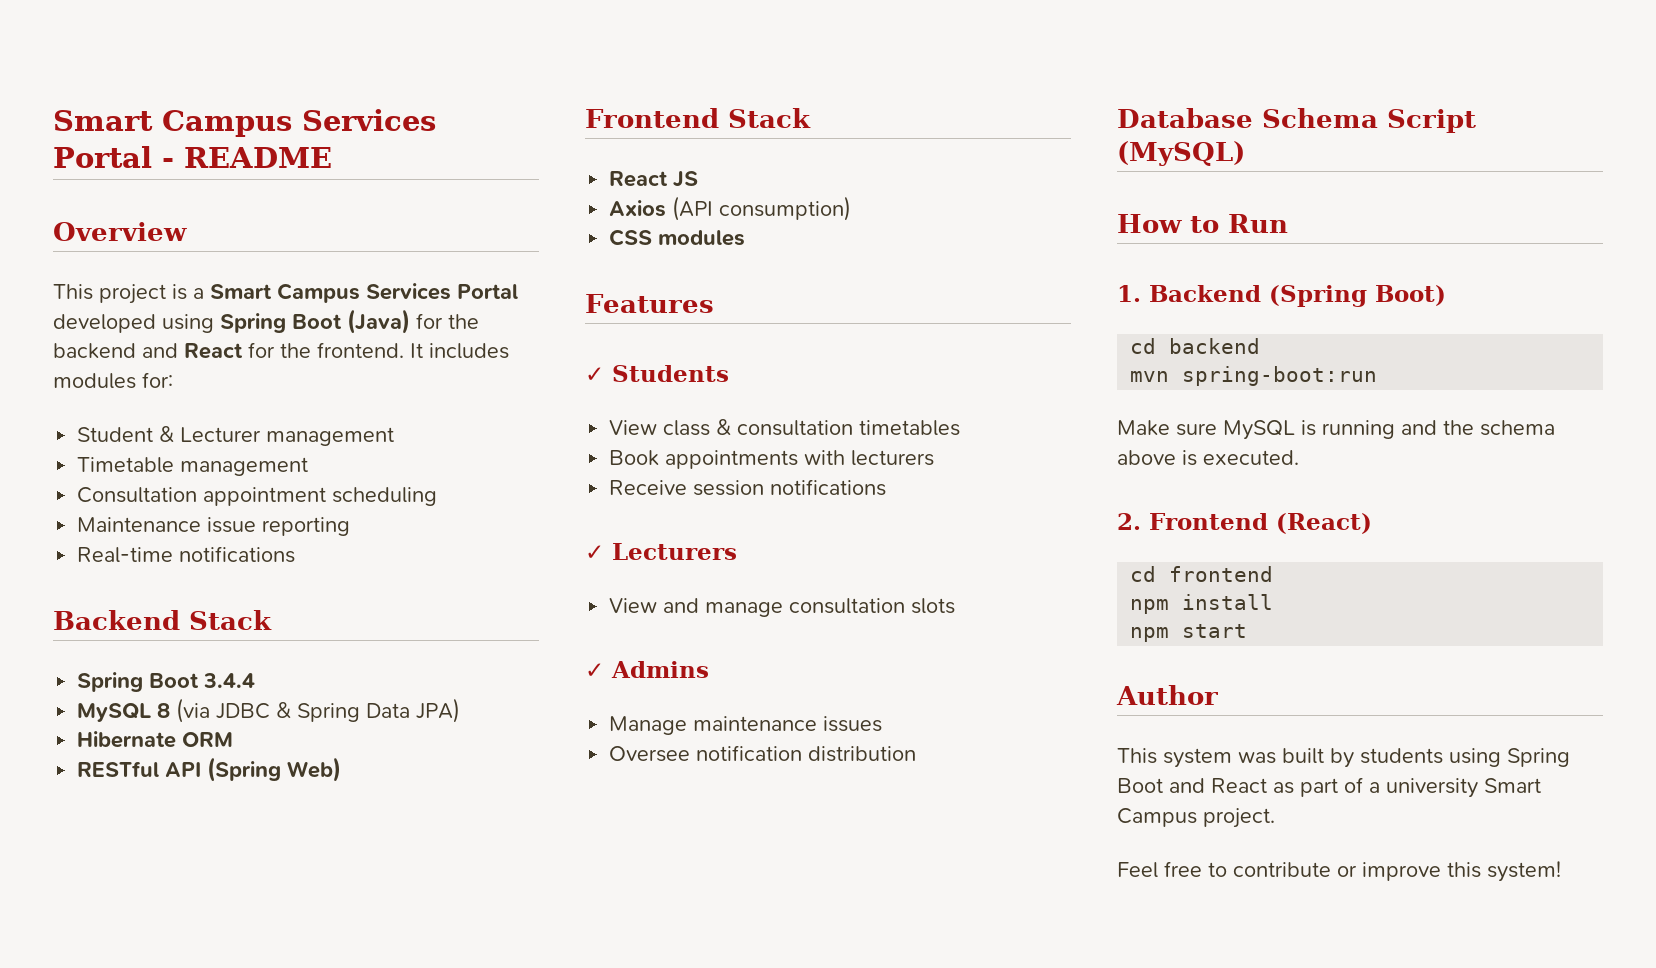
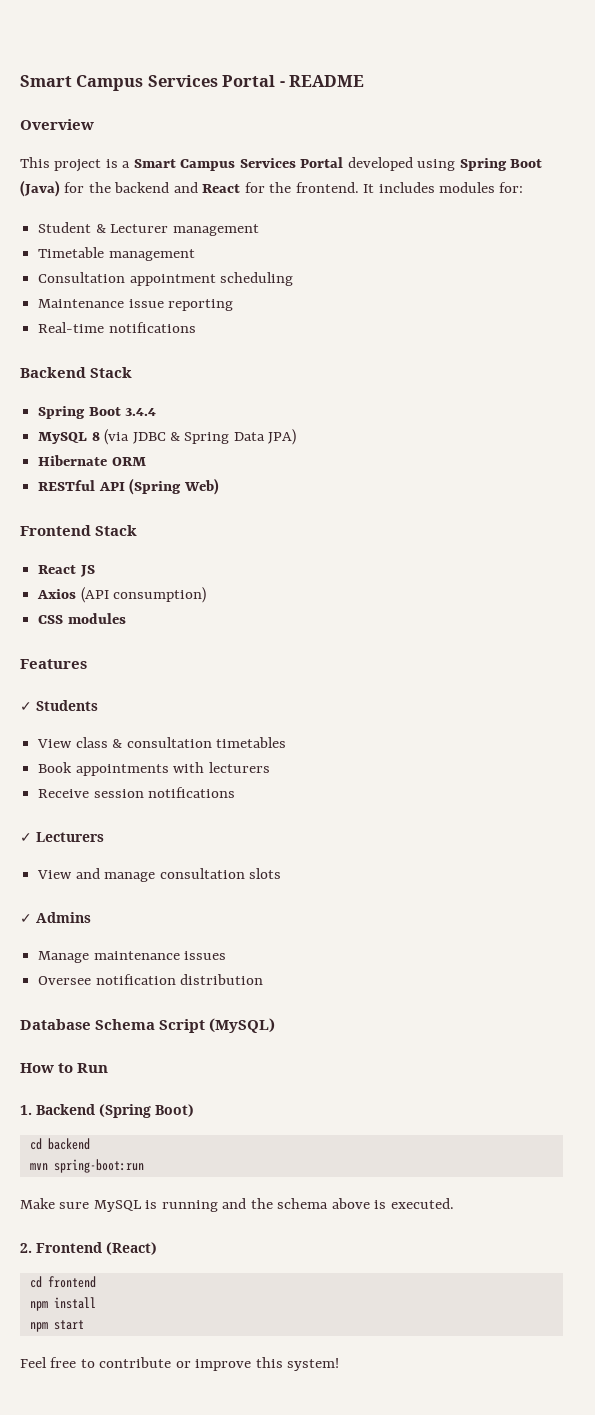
[1116,685,1218,705] [1117,748,1570,768] [1117,777,1541,798] [1117,808,1275,828] // Author // This system was built by students using Spring Boot and React as part of a university Smart Campus project. -> (84, 1325) none

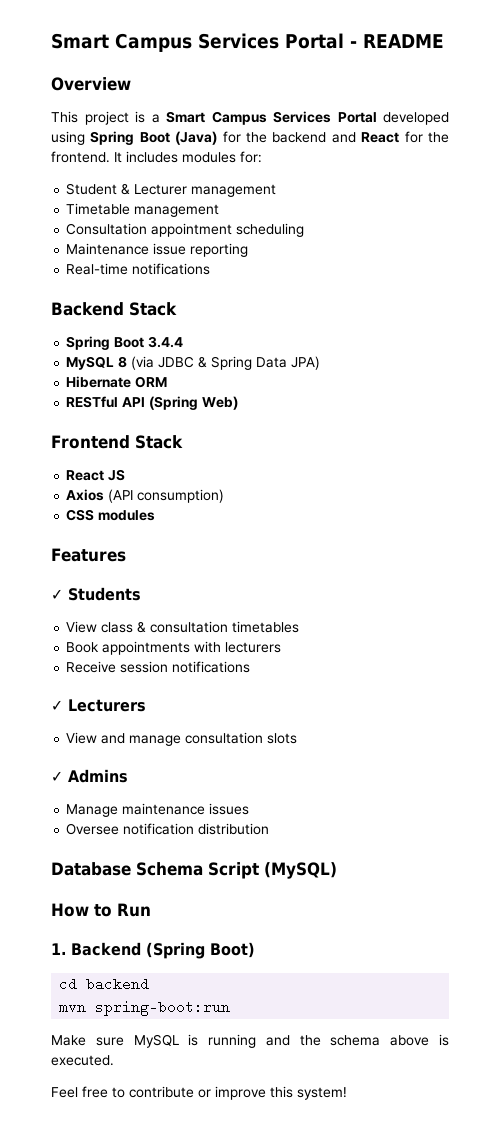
[20,1242,157,1255] [29,1276,96,1288] [29,1297,96,1311] [29,1320,84,1332] // 2. Frontend (React) // cd frontend // npm install // npm start -> (114, 1060) none

